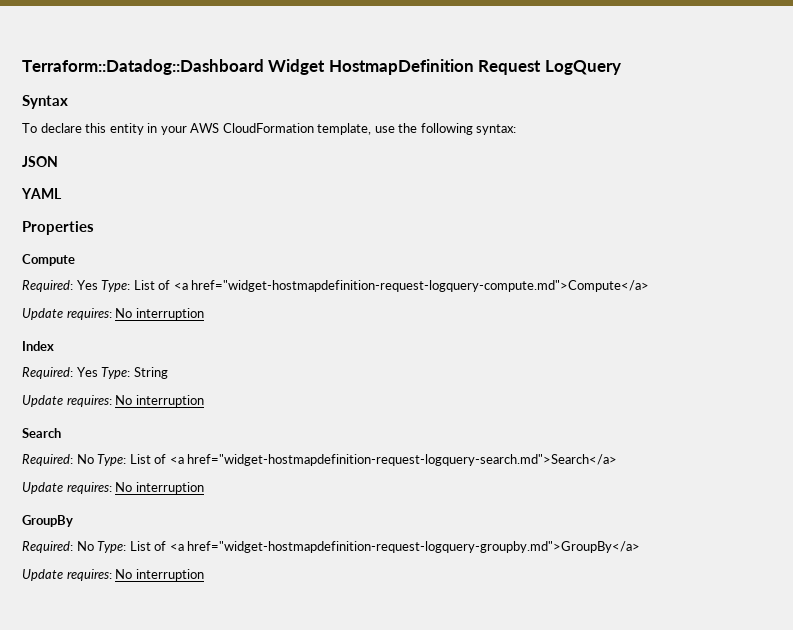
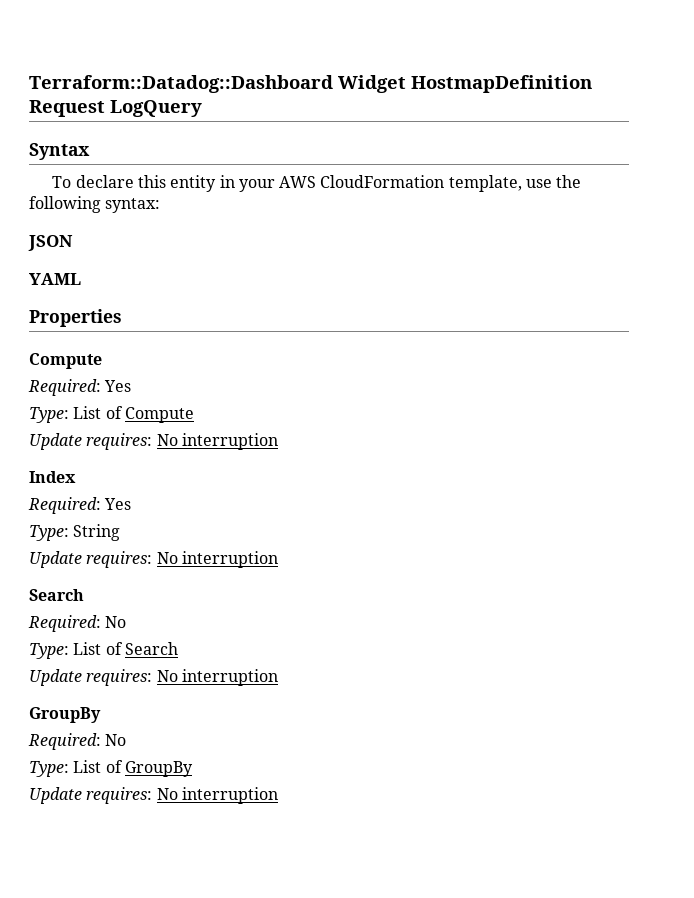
[101,280,650,292] Type: List of <a href="widget-hostmapdefinition-request-logquery-compute.md">Compute</a> -> [29,406,194,423] // Type: List of Compute
(98, 372) none -> (132, 504) //
[97,454,618,466] Type: List of <a href="widget-hostmapdefinition-request-logquery-search.md">Search</a> -> [29,642,178,659] // Type: List of Search
[97,541,641,553] Type: List of <a href="widget-hostmapdefinition-request-logquery-groupby.md">GroupBy</a> -> [29,760,193,777] // Type: List of GroupBy

